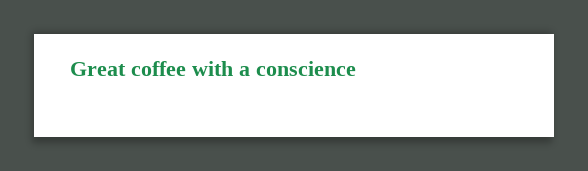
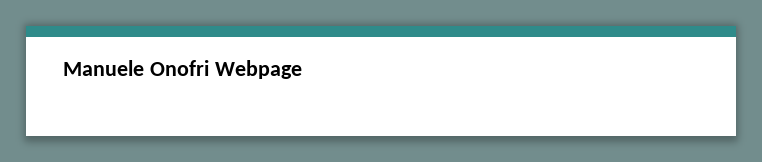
[70,61,356,76] Great coffee with a conscience -> [63,60,302,79] Manuele Onofri Webpage

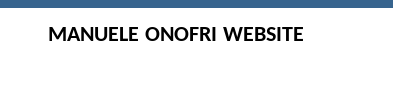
[63,60,302,79] Manuele Onofri Webpage -> [48,27,304,41] MANUELE ONOFRI WEBSITE

